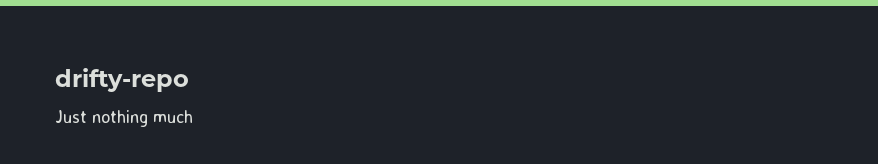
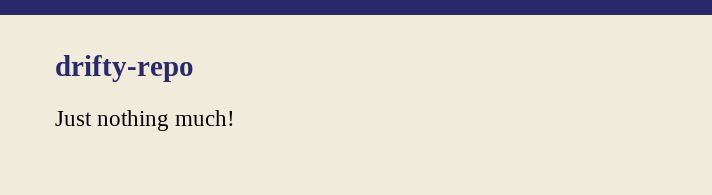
[153,110,193,123] much -> [175,110,236,126] much!

